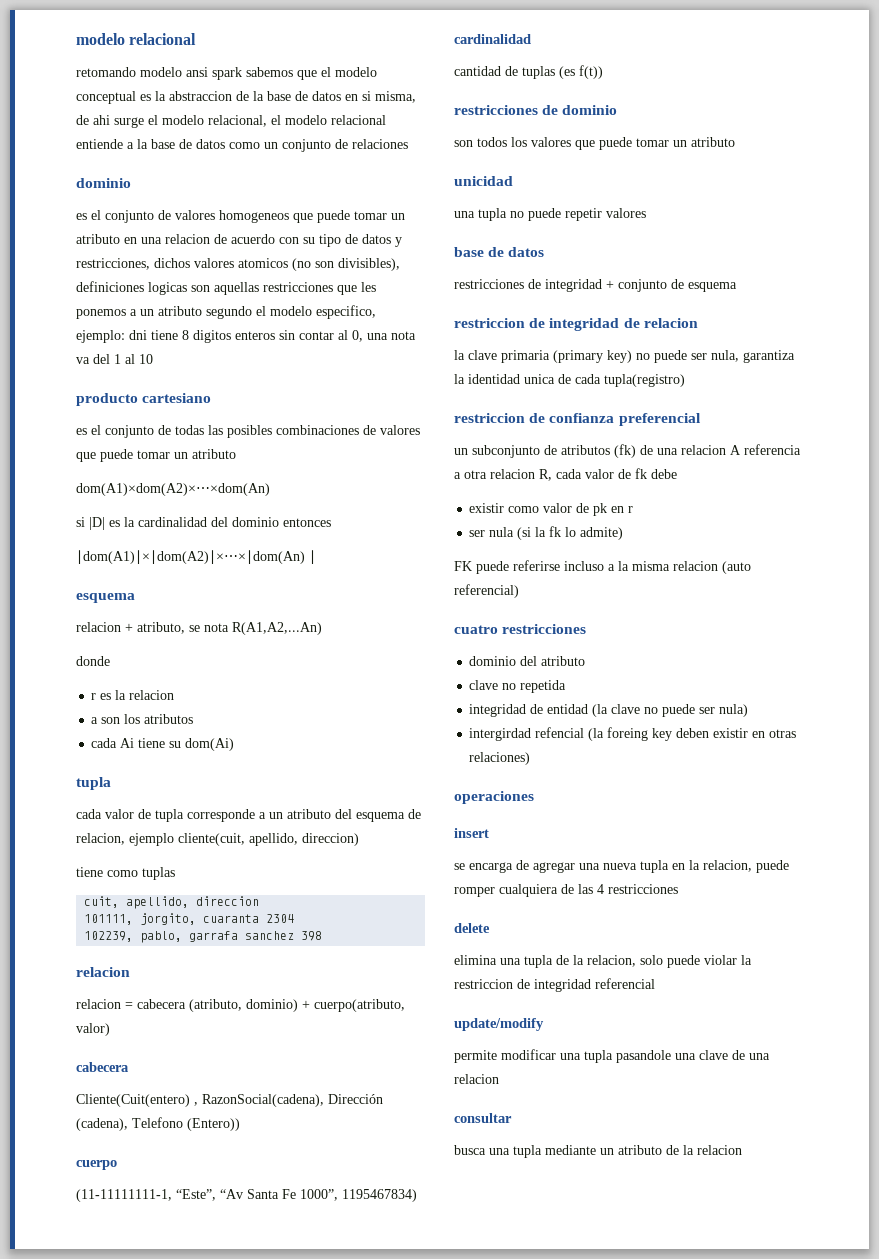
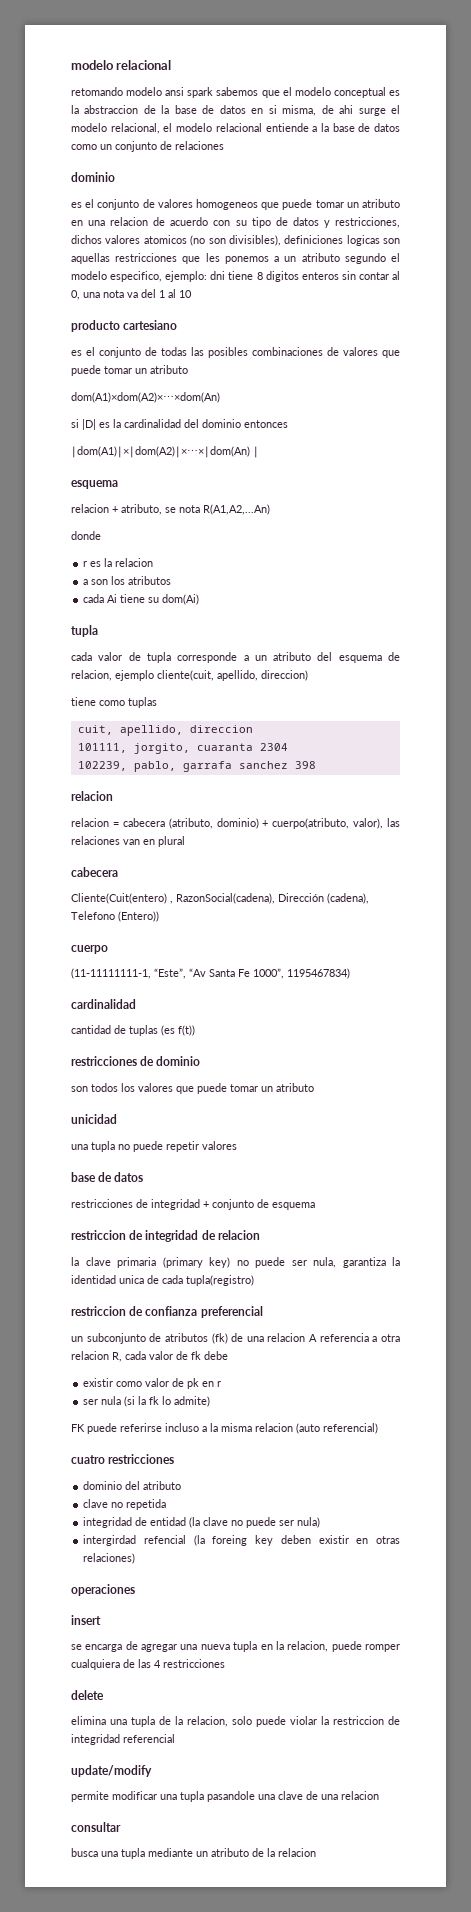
[76,1023,110,1036] valor) -> [353,818,400,829] [71,836,185,847] valor), las relaciones van en plural

